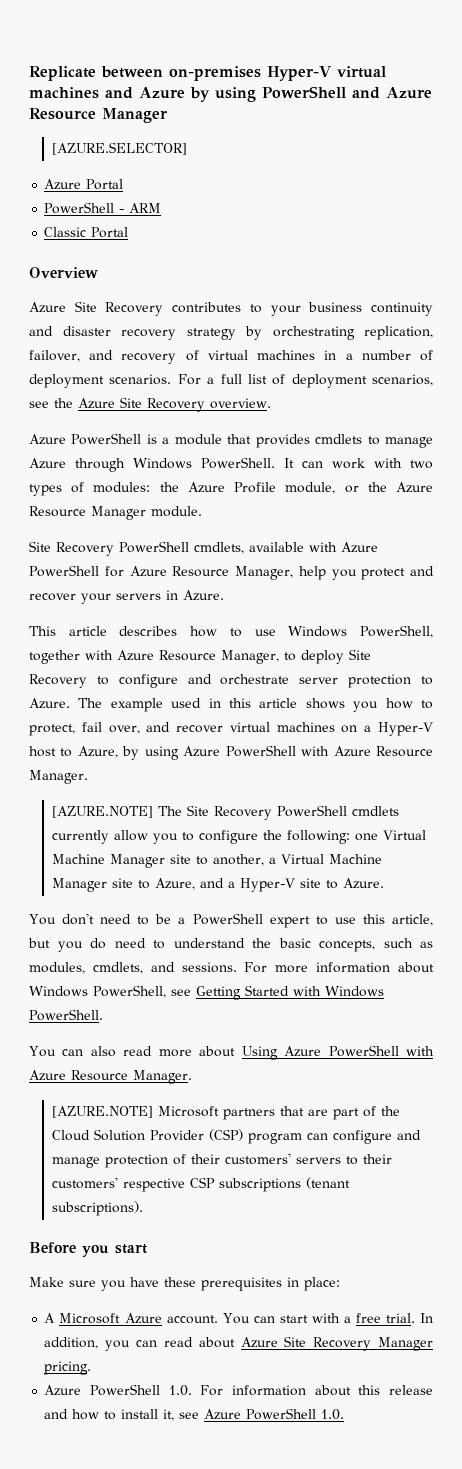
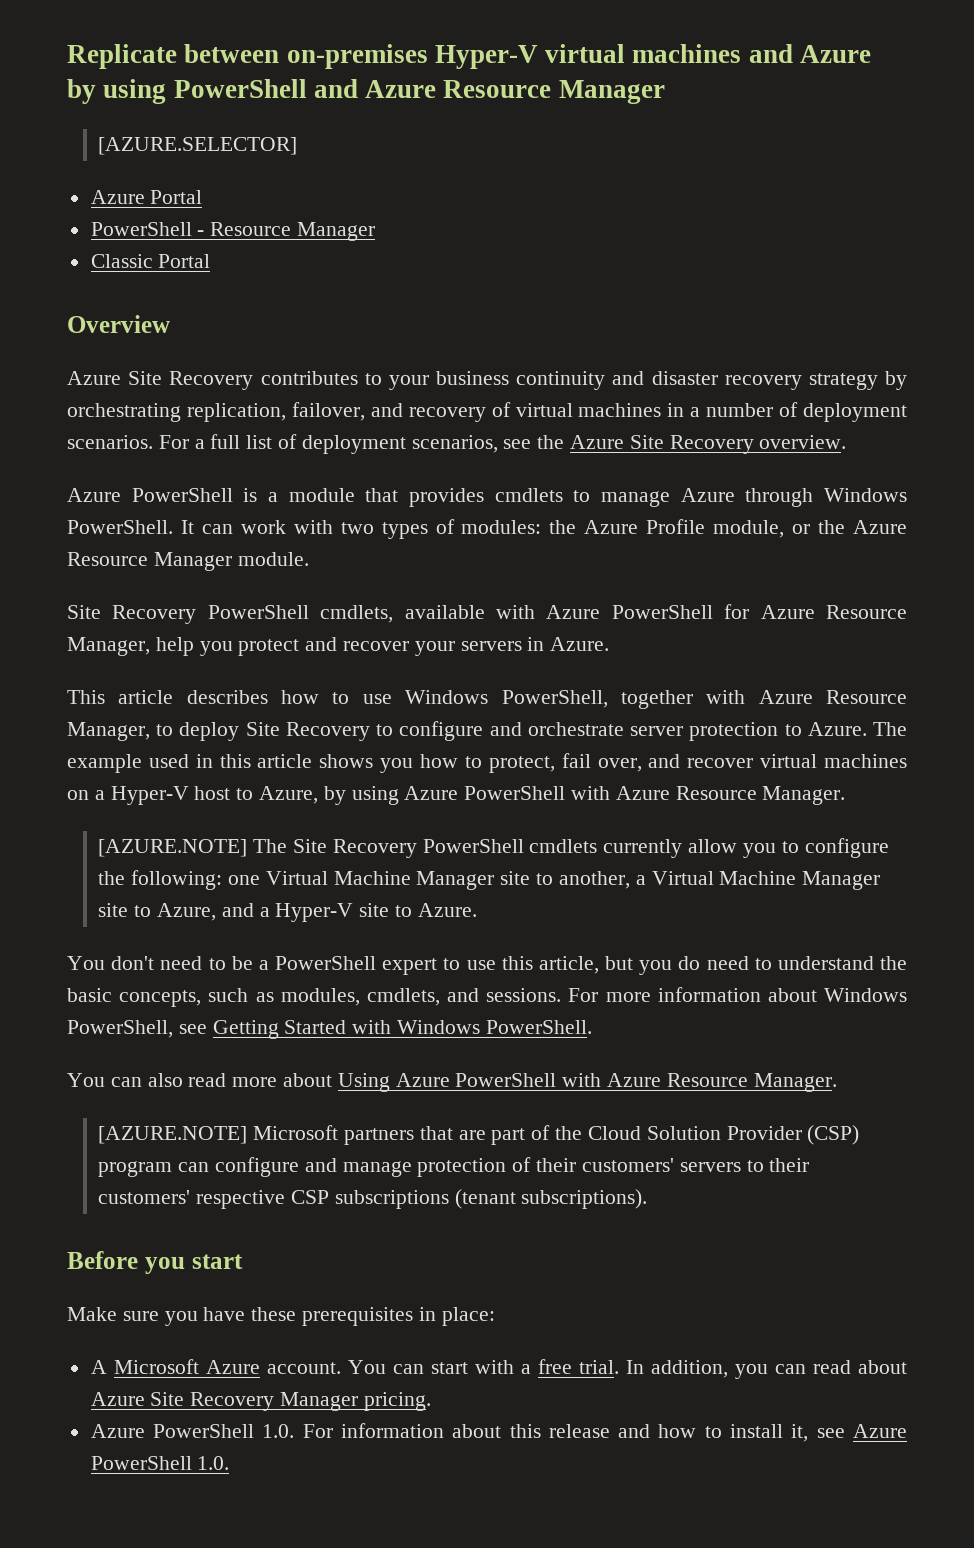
[129,203,162,213] ARM -> [210,222,376,241] Resource Manager

